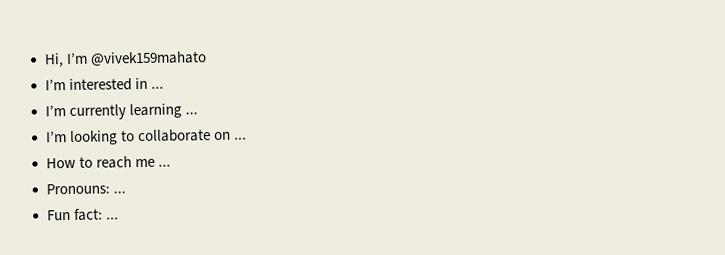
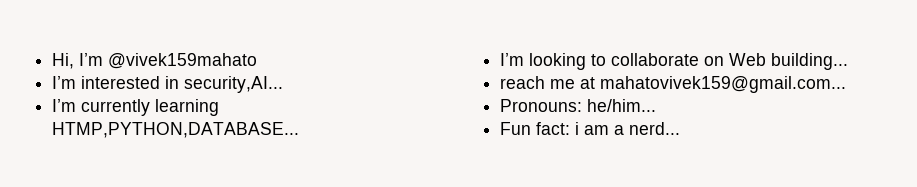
[150,86,164,89] ... -> [184,76,284,93] security,AI...
[184,112,198,115] ... -> [52,122,300,138] HTMP,PYTHON,DATABASE...
[233,137,247,140] [45,156,171,169] ... // How to reach me ... -> [729,53,849,70] [500,76,847,93] Web building... // reach me at mahatovivek159@gmail.com...
[112,191,126,194] ... -> [587,99,657,112] he/him...
[105,217,119,220] ... -> [575,122,681,135] i am a nerd...

